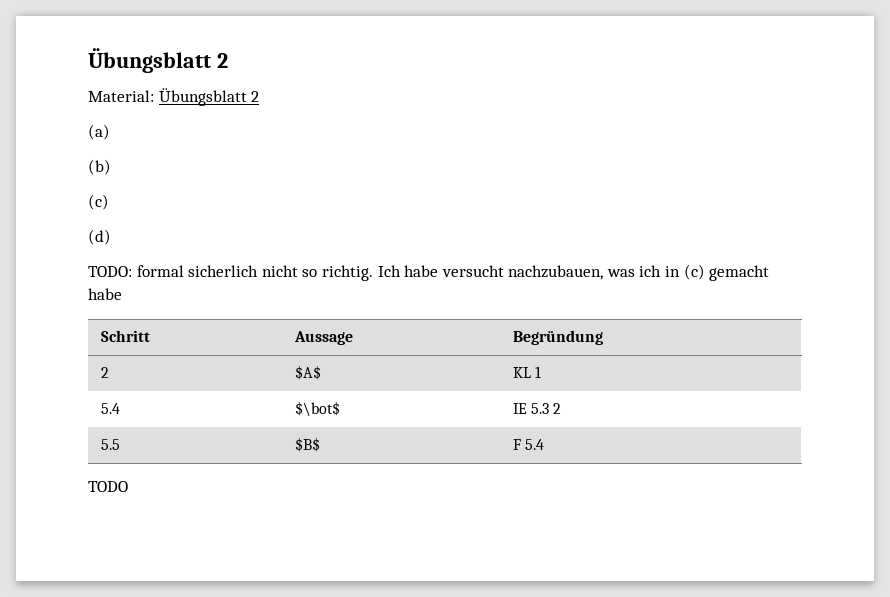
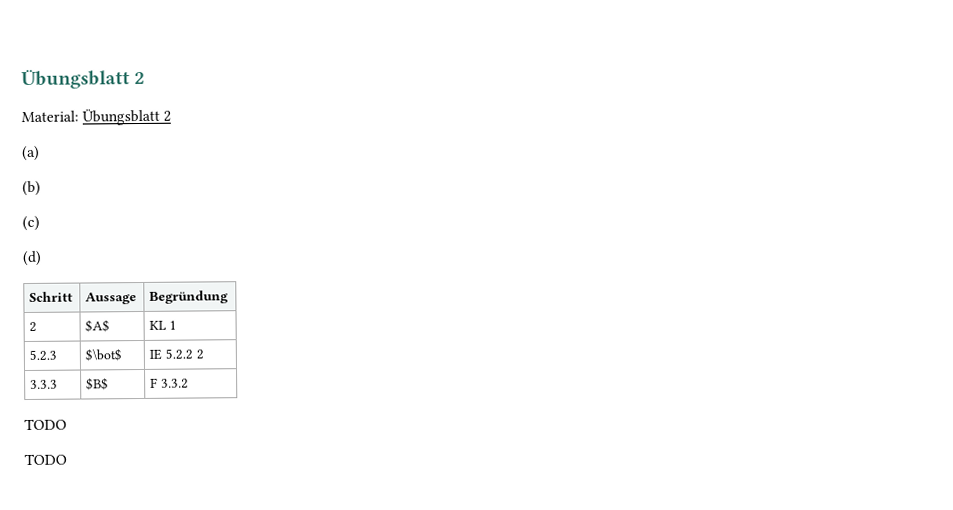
[88,264,770,281] [88,288,122,300] // TODO: formal sicherlich nicht so richtig. Ich habe versucht nachzubauen, was ich in (c) gemacht habe -> (42, 258) none
[100,403,120,414] 5.4 -> [29,349,58,361] 5.2.3
[530,403,562,414] [100,439,120,450] 5.3 2 // 5.5 -> [165,348,205,360] [30,379,59,389] 5.2.2 2 // 3.3.3
[524,439,544,450] [88,481,128,492] 5.4 // TODO -> [161,378,190,389] [24,418,67,431] [24,453,67,466] 3.3.2 // TODO // TODO

